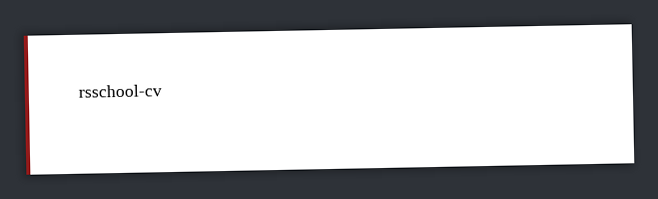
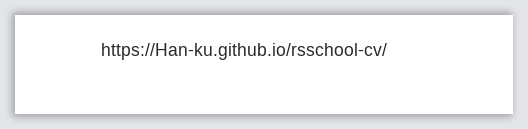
[78,84,162,98] rsschool-cv -> [101,43,387,60] https://Han-ku.github.io/rsschool-cv/

